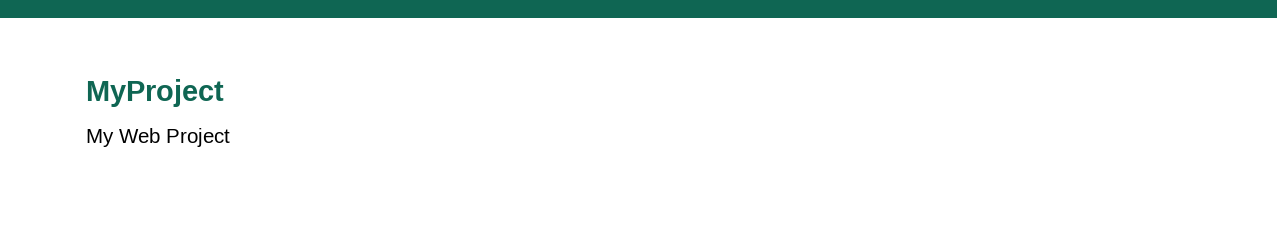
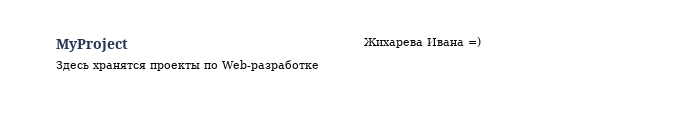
[86,128,230,147] My Web Project -> [56,60,319,71] [364,37,481,48] Здесь хранятся проекты по Web-разработке Жихарева Ивана =)

